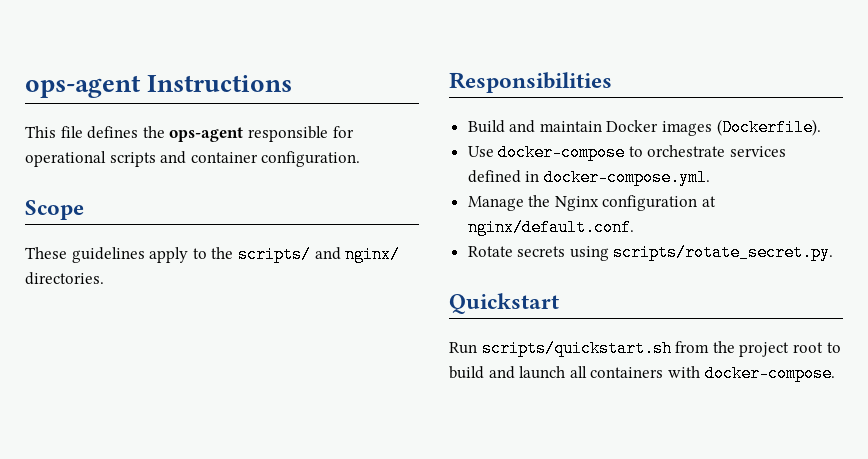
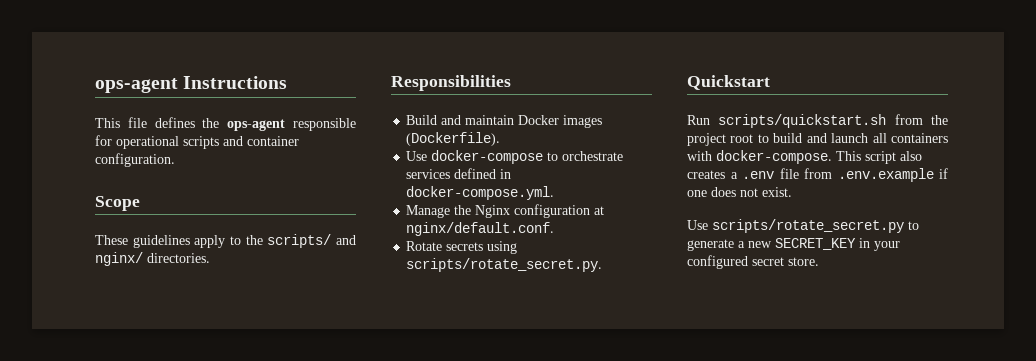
(835, 373) none -> [836,151,922,164] [687,168,948,182] [687,187,792,197] [687,219,919,233] [687,238,900,251] [687,255,819,269] This script also creates a .env file from .env.example if one does not exist. // Use scripts/rotate_secret.py to generate a new SECRET_KEY in your configured secret store.

